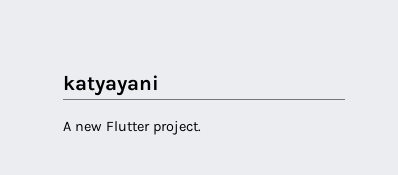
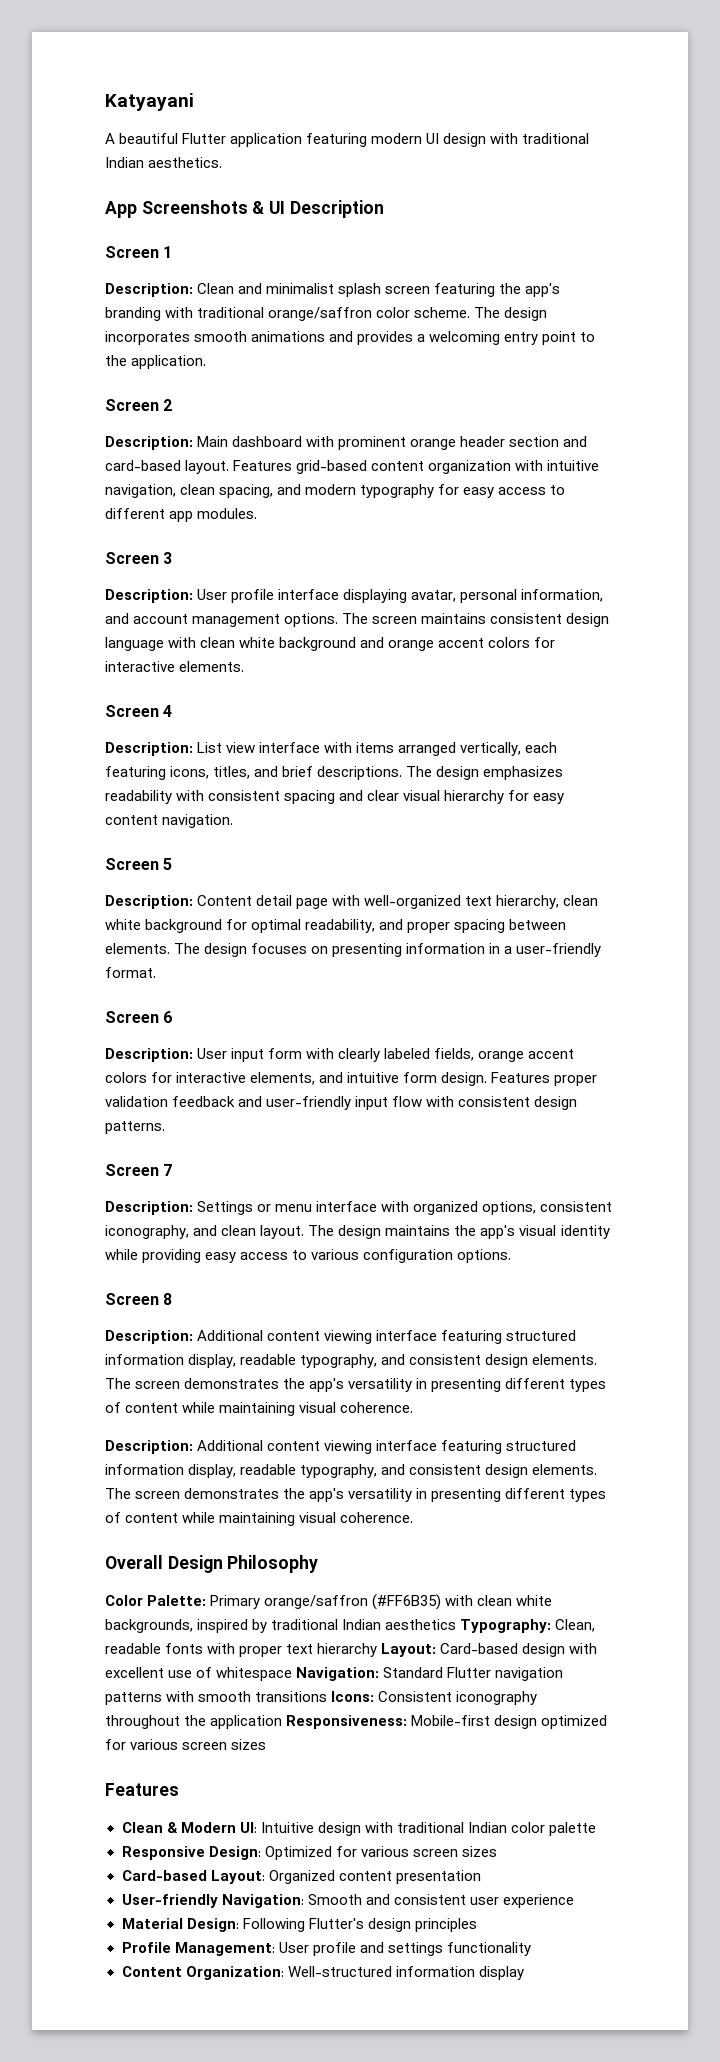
[63,75,159,96] katyayani -> [105,93,194,111] Katyayani
[74,121,201,135] new Flutter project. -> [119,133,590,147] [105,157,223,168] [105,200,384,218] [105,246,173,258] [105,283,561,297] [105,307,548,321] [105,331,596,345] [105,355,207,369] [105,399,173,411] [105,436,588,450] [105,460,600,474] [105,484,566,498] [105,508,258,522] [105,552,173,564] [105,589,604,603] [105,613,610,627] [105,637,556,651] [105,661,245,672] [105,705,173,717] [105,742,558,756] [105,766,564,780] [105,790,565,804] [105,814,234,828] [105,858,173,870] [105,895,599,909] [105,919,567,933] [105,943,602,957] [105,967,156,978] [105,1011,173,1023] [105,1048,575,1062] [105,1072,598,1086] [105,1096,578,1110] [105,1121,165,1134] [105,1164,173,1176] [105,1201,613,1215] [105,1225,610,1239] [105,1249,512,1263] [105,1293,173,1305] [105,1330,577,1344] [105,1354,598,1368] [105,1378,607,1392] [105,1402,414,1416] [105,1440,577,1454] [105,1464,598,1478] [105,1488,607,1502] [105,1512,414,1526] [105,1555,319,1573] [105,1594,553,1610] [105,1619,596,1633] [105,1643,598,1657] [105,1667,564,1681] [105,1691,538,1705] [105,1715,608,1729] [105,1739,267,1750] [105,1783,179,1796] [121,1822,596,1836] [121,1846,497,1860] [121,1870,481,1884] [121,1894,574,1908] [121,1918,477,1932] [121,1942,531,1956] [121,1966,524,1980] beautiful Flutter application featuring modern UI design with traditional Indian aesthetics. // App Screenshots & UI Description // Screen 1 // Description: Clean and minimalist splash screen featuring the app's branding with traditional orange/saffron color scheme. The design incorporates smooth animations and provides a welcoming entry point to the application. // Screen 2 // Description: Main dashboard with prominent orange header section and card-based layout. Features grid-based content organization with intuitive navigation, clean spacing, and modern typography for easy access to different app modules. // Screen 3 // Description: User profile interface displaying avatar, personal information, and account management options. The screen maintains consistent design language with clean white background and orange accent colors for interactive elements. // Screen 4 // Description: List view interface with items arranged vertically, each featuring icons, titles, and brief descriptions. The design emphasizes readability with consistent spacing and clear visual hierarchy for easy content navigation. // Screen 5 // Description: Content detail page with well-organized text hierarchy, clean white background for optimal readability, and proper spacing between elements. The design focuses on presenting information in a user-friendly format. // Screen 6 // Description: User input form with clearly labeled fields, orange accent colors for interactive elements, and intuitive form design. Features proper validation feedback and user-friendly input flow with consistent design patterns. // Screen 7 // Description: Settings or menu interface with organized options, consistent iconography, and clean layout. The design maintains the app's visual identity while providing easy access to various configuration options. // Screen 8 // Description: Additional content viewing interface featuring structured information display, readable typography, and consistent design elements. The screen demonstrates the app's versatility in presenting different types of content while maintaining visual coherence. // Description: Additional content viewing interface featuring structured information display, readable typography, and consistent design elements. The screen demonstrates the app's versatility in presenting different types of content while maintaining visual coherence. // Overall Design Philosophy // Color Palette: Primary orange/saffron (#FF6B35) with clean white backgrounds, inspired by traditional Indian aesthetics Typography: Clean, readable fonts with proper text hierarchy Layout: Card-based design with excellent use of whitespace Navigation: Standard Flutter navigation patterns with smooth transitions Icons: Consistent iconography throughout the application Responsiveness: Mobile-first design optimized for various screen sizes // Features // Clean & Modern UI: Intuitive design with traditional Indian color palette // Responsive Design: Optimized for various screen sizes // Card-based Layout: Organized content presentation // User-friendly Navigation: Smooth and consistent user experience // Material Design: Following Flutter's design principles // Profile Management: User profile and settings functionality // Content Organization: Well-structured information display

